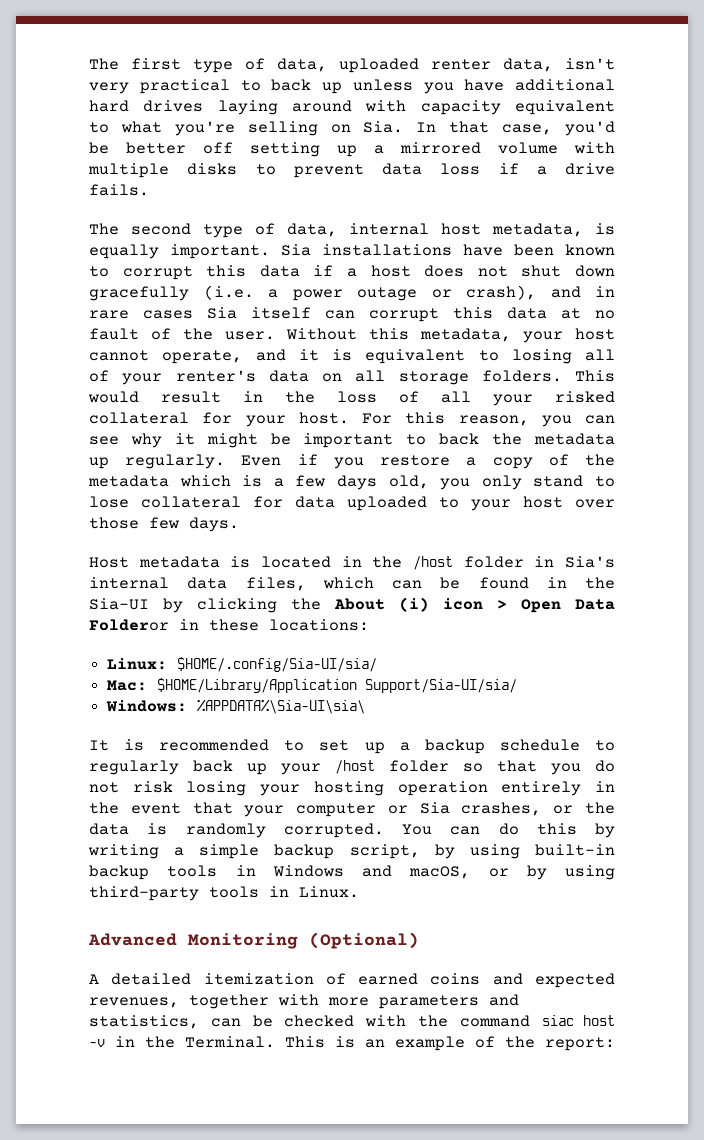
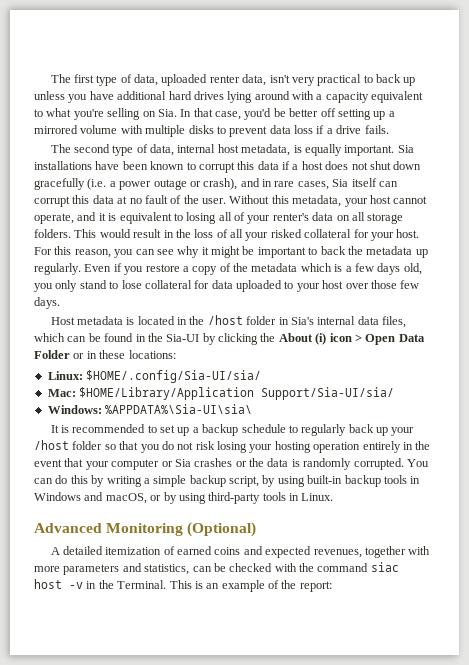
[217,100,278,115] laying -> [227,91,253,103] lying
(407, 106) none -> [316,94,323,100] a
[143,310,193,319] cases -> [297,181,329,190] cases,
[89,619,169,631] Folderor -> [34,350,85,359] Folder or
[461,802,542,816] crashes, -> [194,458,233,467] crashes

